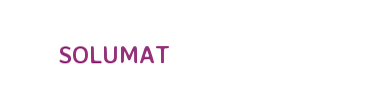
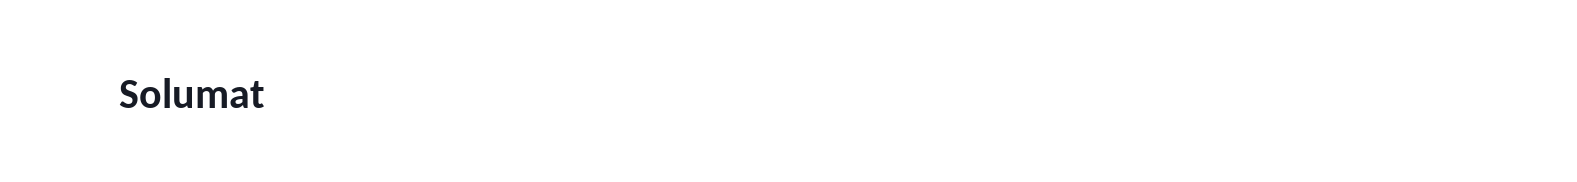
[57,46,171,64] SOLUMAT -> [119,78,265,108] Solumat

